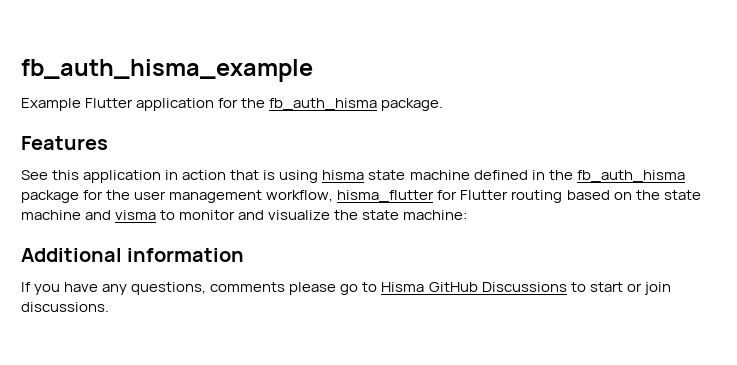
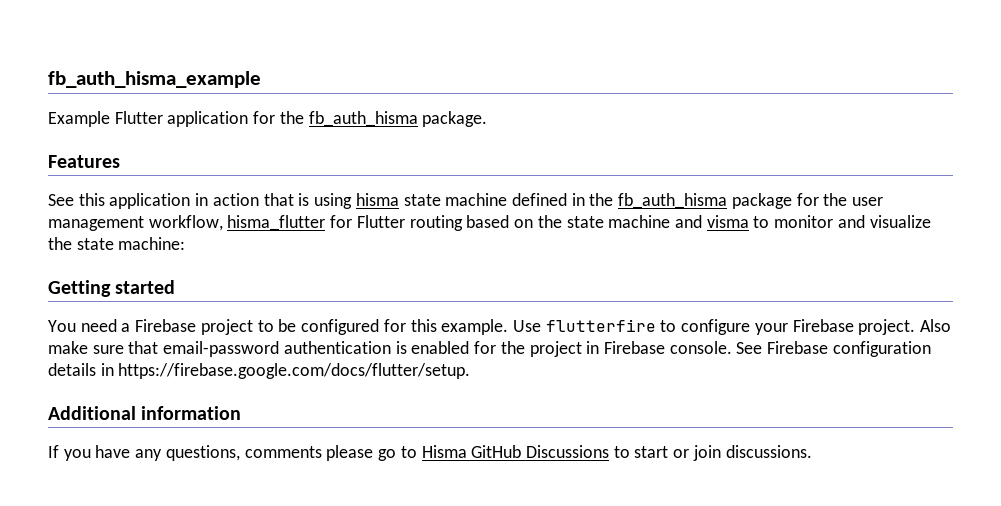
(468, 215) none -> [48,280,176,297] [48,319,952,335] [48,341,931,357] [48,363,471,379] // Getting started // You need a Firebase project to be configured for this example. Use flutterfire to configure your Firebase project. Also make sure that email-password authentication is enabled for the project in Firebase console. See Firebase configuration details in https://firebase.google.com/docs/flutter/setup.

